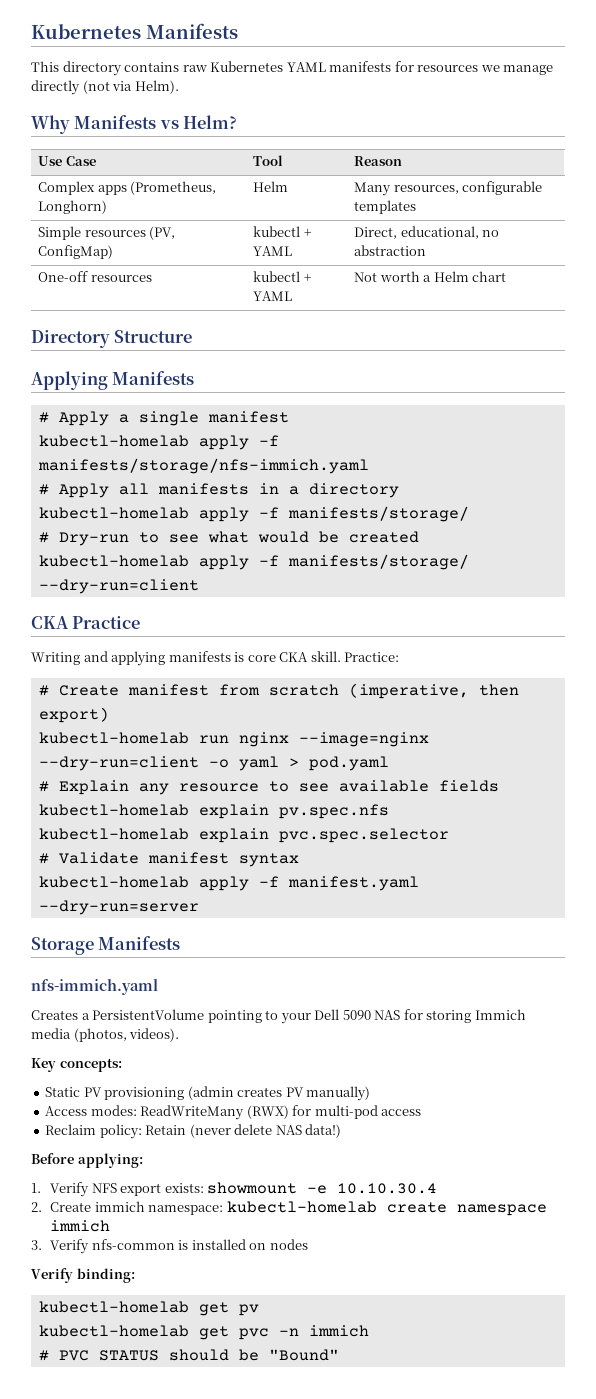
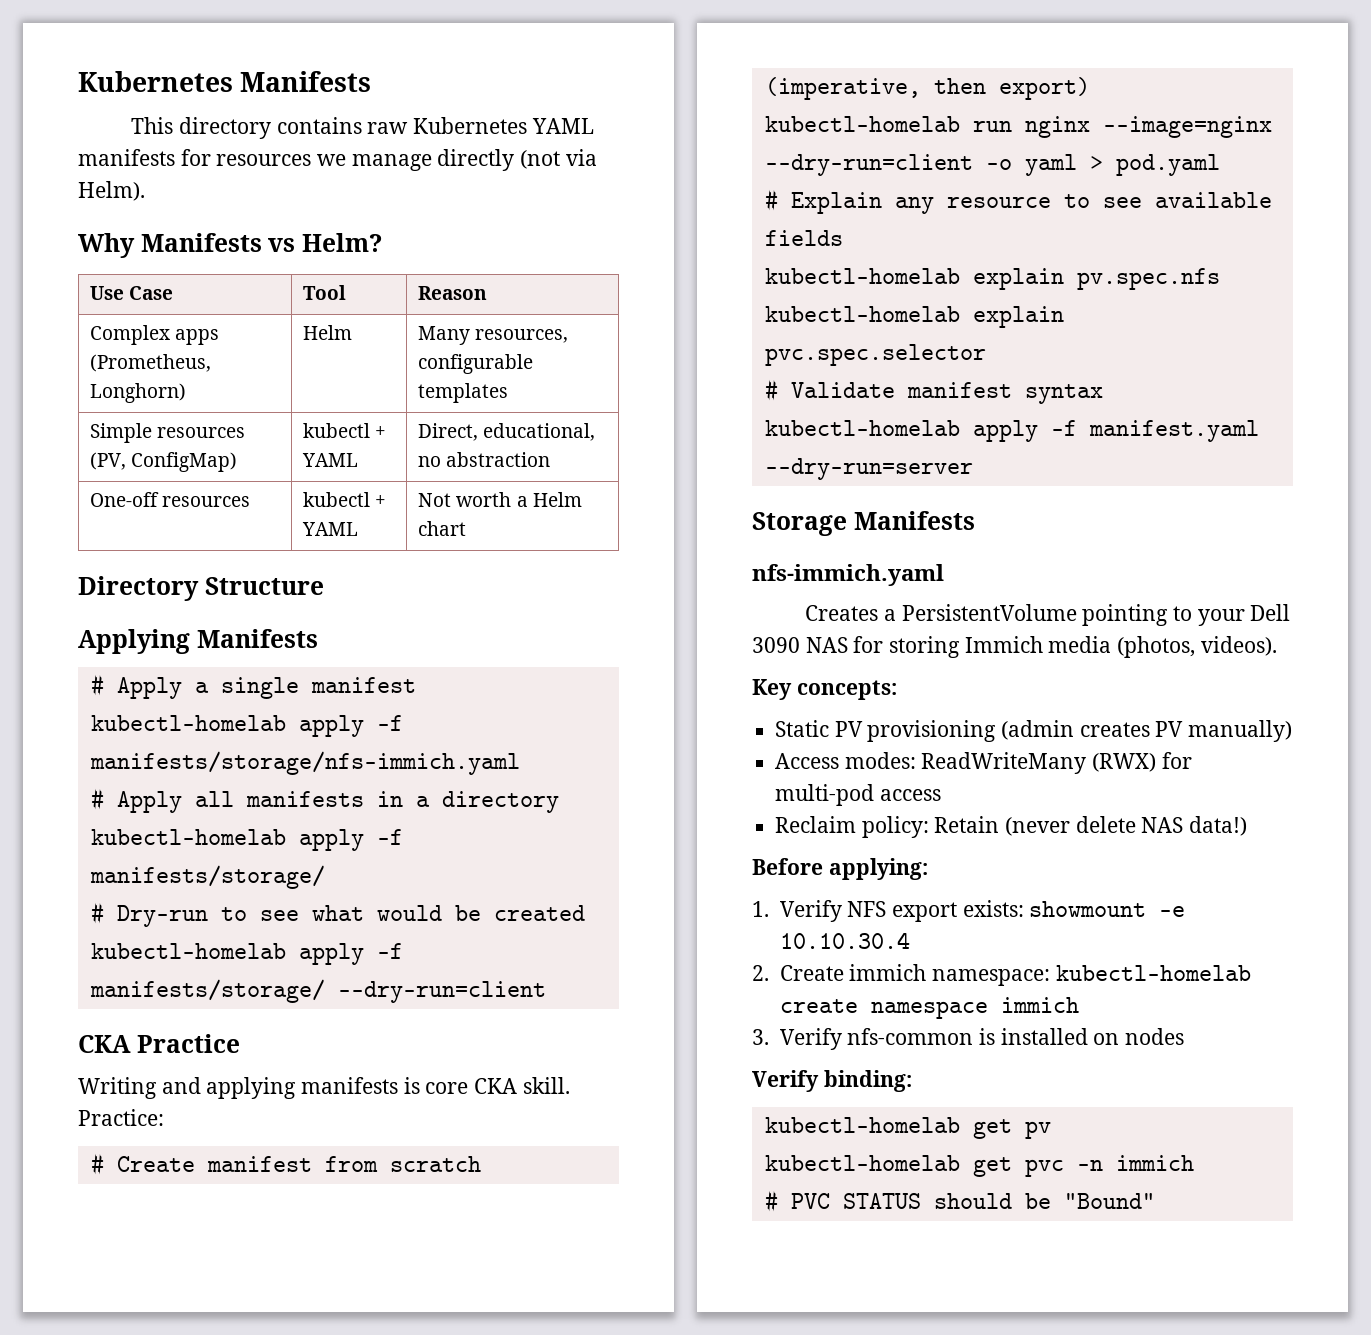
[342,1010,371,1020] 5090 -> [752,637,800,653] 3090

